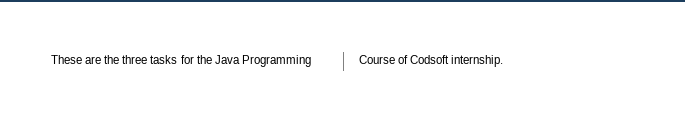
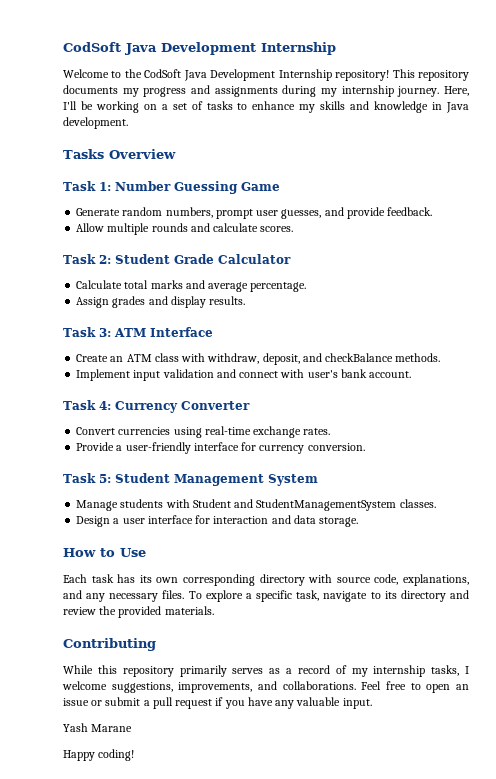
[51,55,504,67] These are the three tasks for the Java Programming Course of Codsoft internship. -> [63,42,336,55] [63,69,469,81] [63,85,469,97] [63,101,469,113] [63,117,128,129] [63,149,176,159] [63,181,280,194] [76,207,433,219] [76,223,294,235] [63,254,291,264] [76,280,307,292] [76,296,246,308] [63,327,213,337] [76,353,441,365] [76,369,412,381] [63,400,250,413] [76,426,331,438] [76,442,365,454] [63,473,318,486] [76,499,436,511] [76,515,359,527] [63,548,146,557] [63,574,470,586] [63,590,469,602] [63,606,214,618] [63,638,156,651] [63,665,469,677] [62,681,470,693] [63,697,372,709] [63,723,133,732] [63,749,135,761] CodSoft Java Development Internship // Welcome to the CodSoft Java Development Internship repository! This repository documents my progress and assignments during my internship journey. Here, I'll be working on a set of tasks to enhance my skills and knowledge in Java development. // Tasks Overview // Task 1: Number Guessing Game // Generate random numbers, prompt user guesses, and provide feedback. // Allow multiple rounds and calculate scores. // Task 2: Student Grade Calculator // Calculate total marks and average percentage. // Assign grades and display results. // Task 3: ATM Interface // Create an ATM class with withdraw, deposit, and checkBalance methods. // Implement input validation and connect with user's bank account. // Task 4: Currency Converter // Convert currencies using real-time exchange rates. // Provide a user-friendly interface for currency conversion. // Task 5: Student Management System // Manage students with Student and StudentManagementSystem classes. // Design a user interface for interaction and data storage. // How to Use // Each task has its own corresponding directory with source code, explanations, and any necessary files. To explore a specific task, navigate to its directory and review the provided materials. // Contributing // While this repository primarily serves as a record of my internship tasks, I welcome suggestions, improvements, and collaborations. Feel free to open an issue or submit a pull request if you have any valuable input. // Yash Marane // Happy coding!

